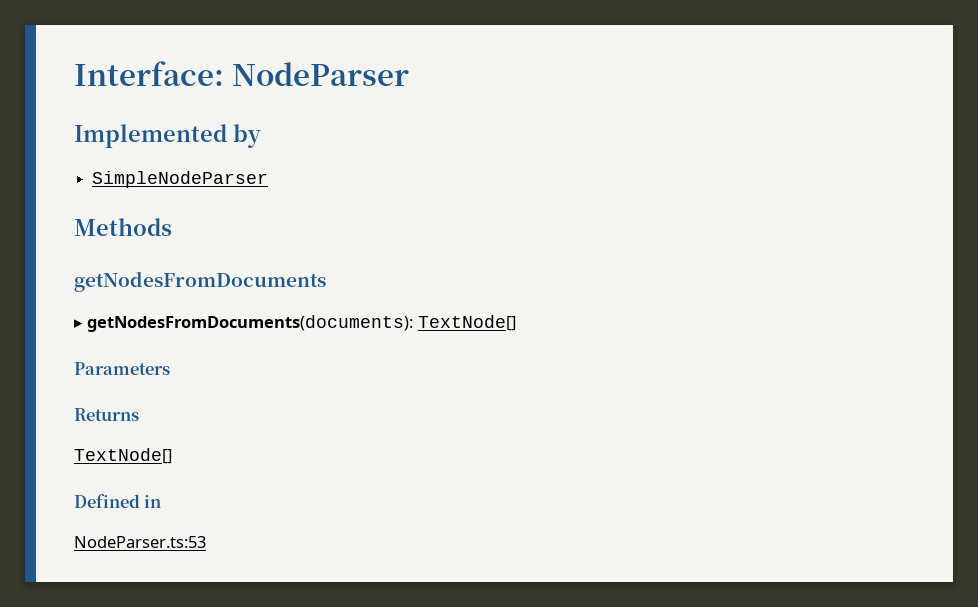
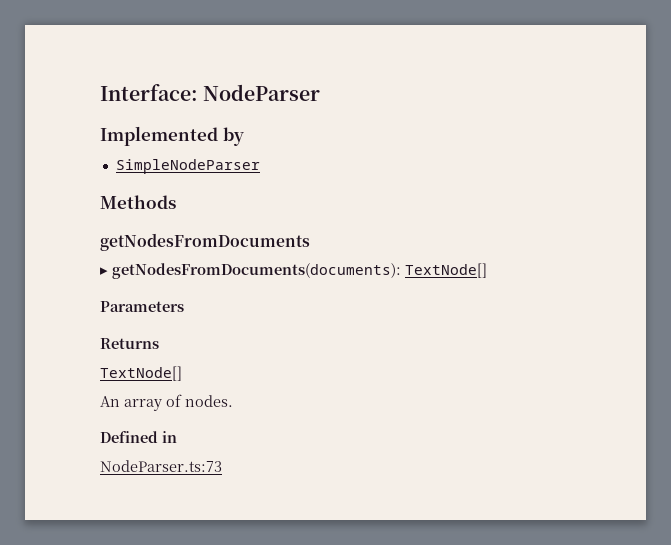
(172, 456) none -> [100,394,233,411] // An array of nodes.
[74,536,206,548] NodeParser.ts:53 -> [100,460,222,472] NodeParser.ts:73

